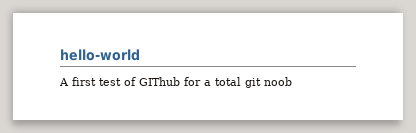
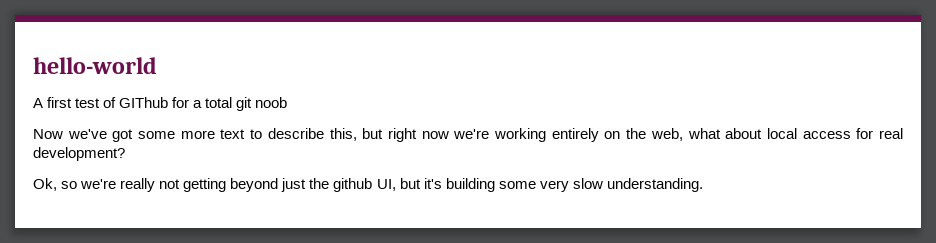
(292, 81) none -> [33,128,903,142] [33,147,125,161] [33,178,703,192] // Now we've got some more text to describe this, but right now we're working entirely on the web, what about local access for real development? // Ok, so we're really not getting beyond just the github UI, but it's building some very slow understanding.

